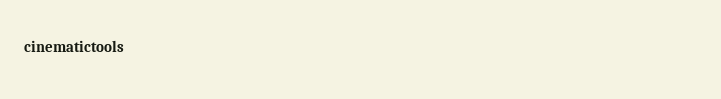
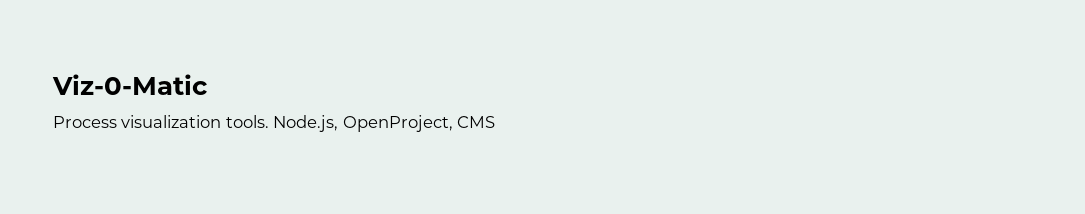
[24,40,124,52] cinematictools -> [52,74,207,95] [53,115,496,132] Viz-0-Matic // Process visualization tools. Node.js, OpenProject, CMS

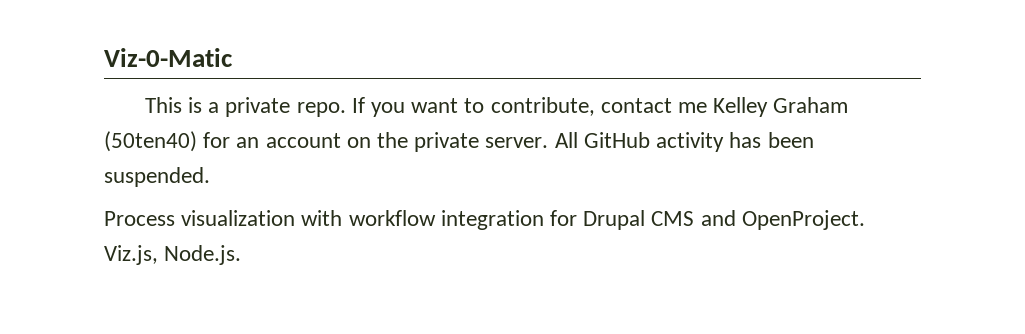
[53,115,496,132] Process visualization tools. Node.js, OpenProject, CMS -> [144,97,849,117] [104,131,814,152] [104,167,210,187] [104,210,865,230] [104,245,242,265] This is a private repo. If you want to contribute, contact me Kelley Graham (50ten40) for an account on the private server. All GitHub activity has been suspended. // Process visualization with workflow integration for Drupal CMS and OpenProject. Viz.js, Node.js.

